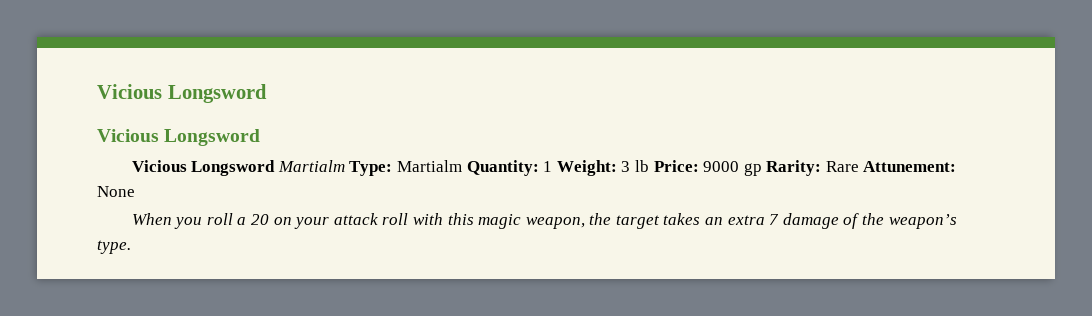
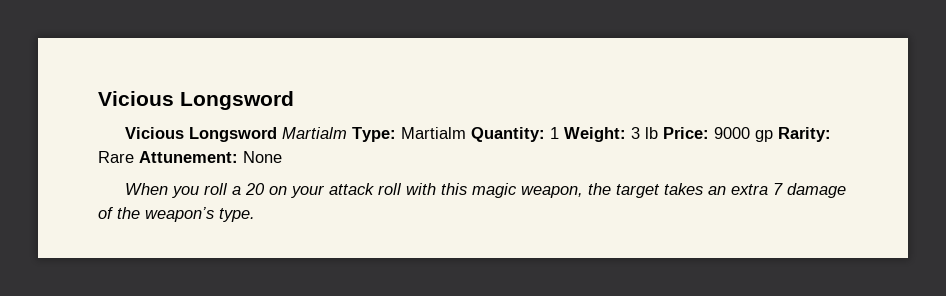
[97,84,267,103] [97,129,261,146] [131,160,276,176] Vicious Longsword // Vicious Longsword // Vicious Longsword -> [98,91,294,110] [124,127,277,142] Vicious Longsword // Vicious Longsword

